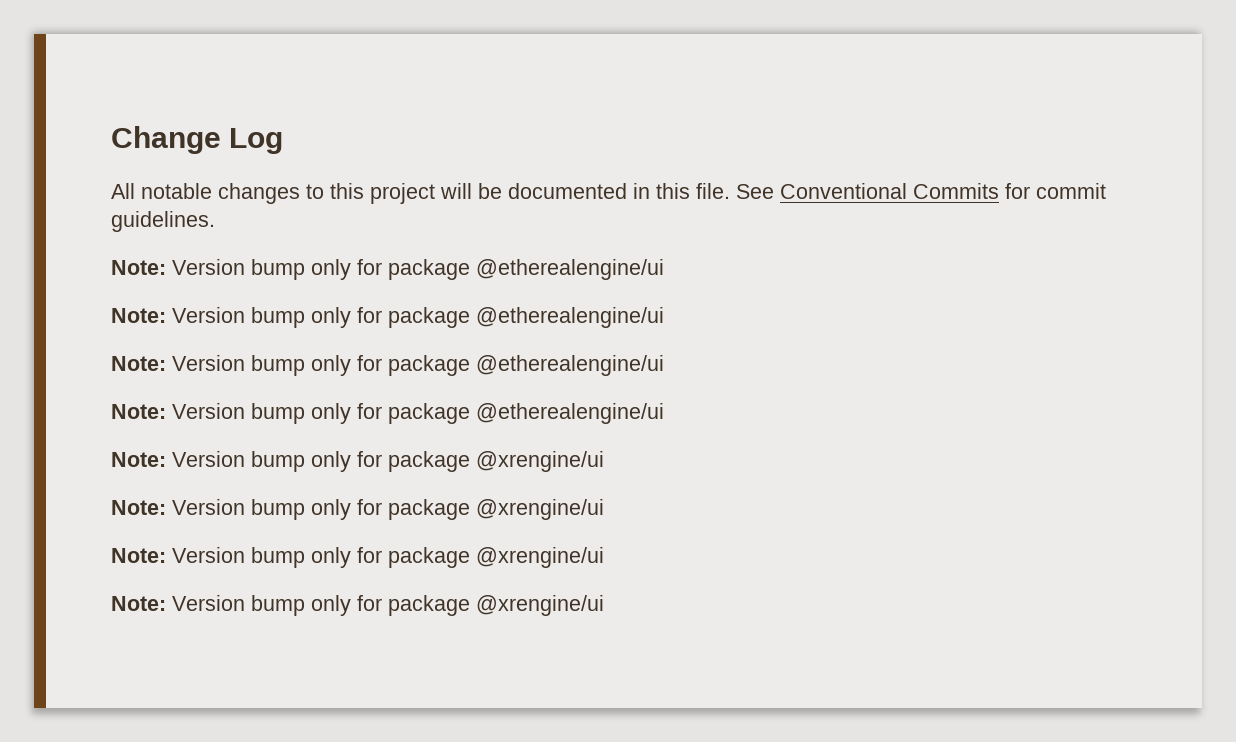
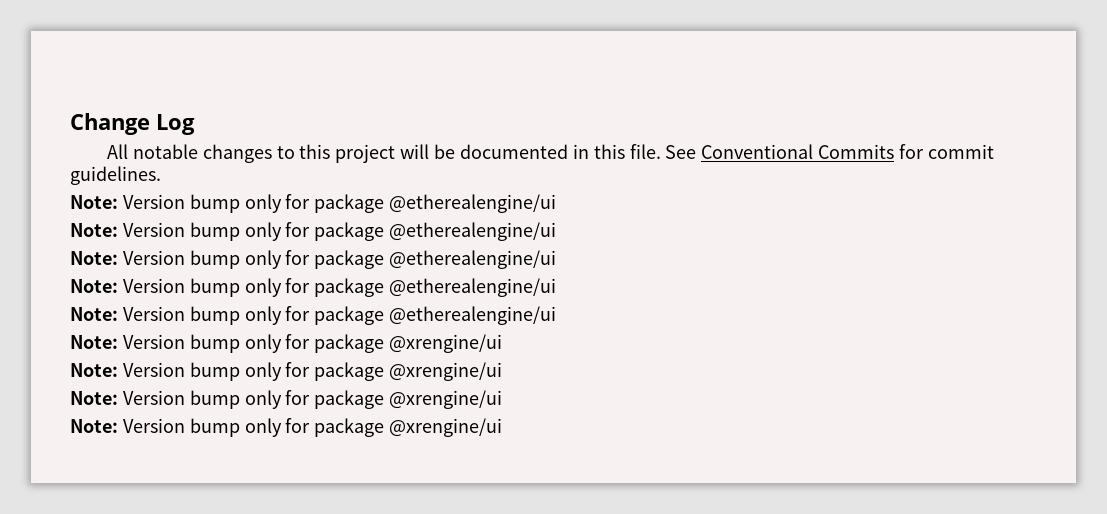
(664, 413) none -> [70,306,557,325] // Note: Version bump only for package @etherealengine/ui

